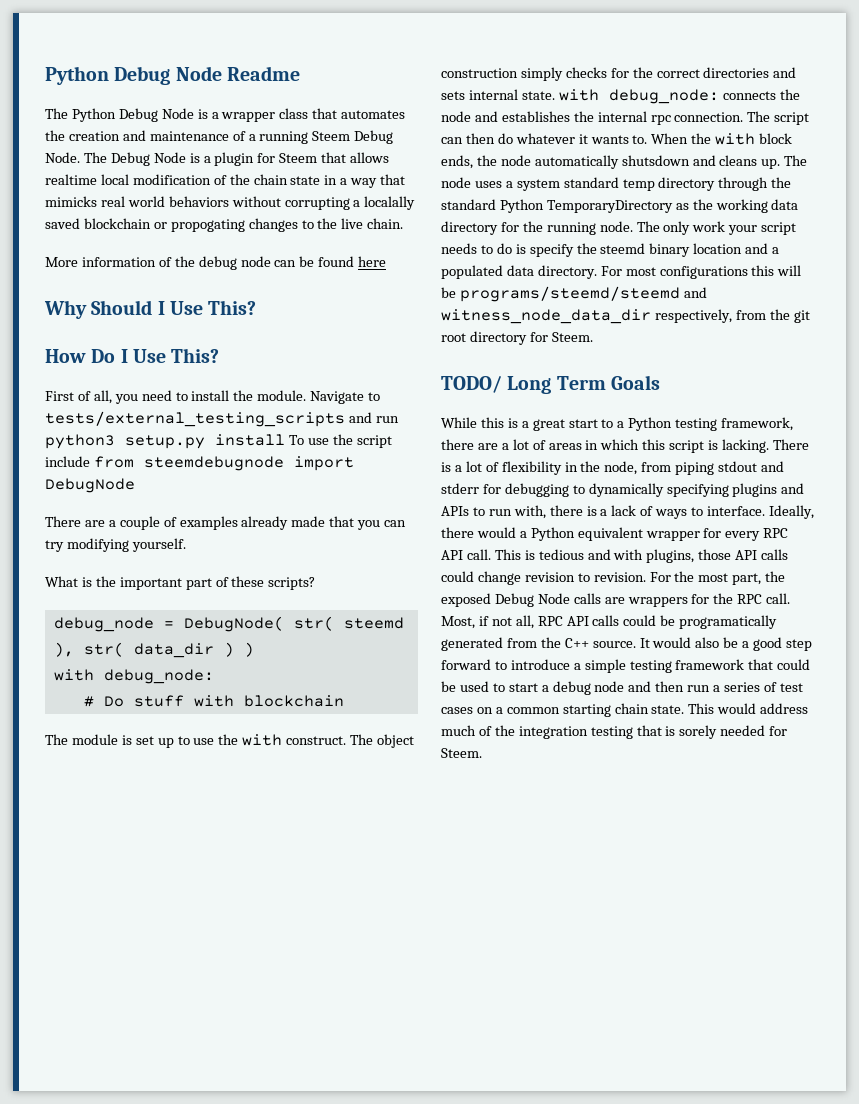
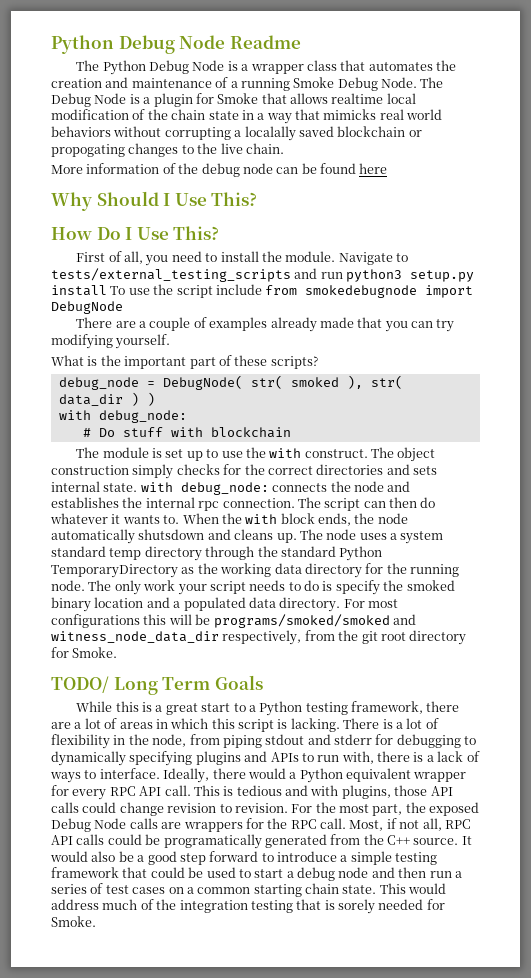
[312,131,351,141] Steem -> [293,77,335,88] Smoke
[279,153,318,163] Steem -> [217,93,259,104] Smoke
[143,456,284,471] steemdebugnode -> [305,285,418,298] smokedebugnode
[343,617,404,629] steemd -> [290,377,339,387] smoked
[600,243,646,254] steemd -> [406,580,455,591] smoked
[459,286,680,302] programs/steemd/steemd -> [213,614,390,628] programs/smoked/smoked
[551,332,593,342] Steem. -> [72,647,118,658] Smoke.
[441,748,482,758] Steem. -> [51,916,96,927] Smoke.

